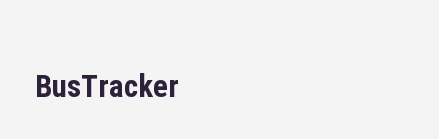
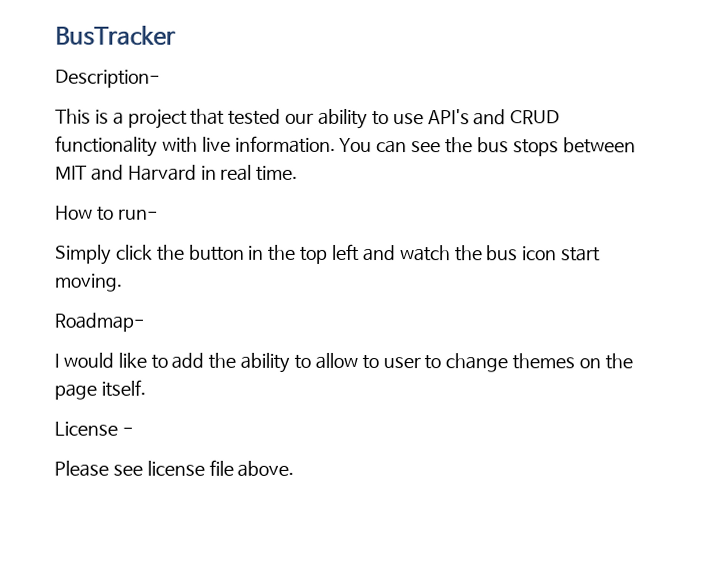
(179, 85) none -> [55,69,161,88] [55,108,561,130] [55,135,636,157] [55,164,299,181] [55,205,159,221] [55,243,602,265] [54,273,123,292] [54,312,145,332] [54,352,633,373] [54,379,146,400] [54,421,134,436] [54,459,295,477] // Description- // This is a project that tested our ability to use API's and CRUD functionality with live information. You can see the bus stops between MIT and Harvard in real time. // How to run- // Simply click the button in the top left and watch the bus icon start moving. // Roadmap- // I would like to add the ability to allow to user to change themes on the page itself. // License - // Please see license file above.

